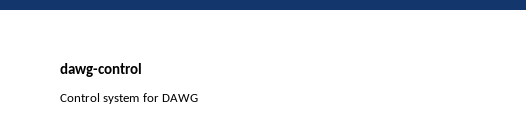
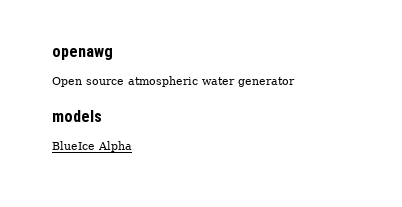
[60,63,142,77] [60,93,199,104] dawg-control // Control system for DAWG -> [52,48,113,60] [52,76,295,87] [52,110,102,122] [52,141,132,152] openawg // Open source atmospheric water generator // models // BlueIce Alpha

